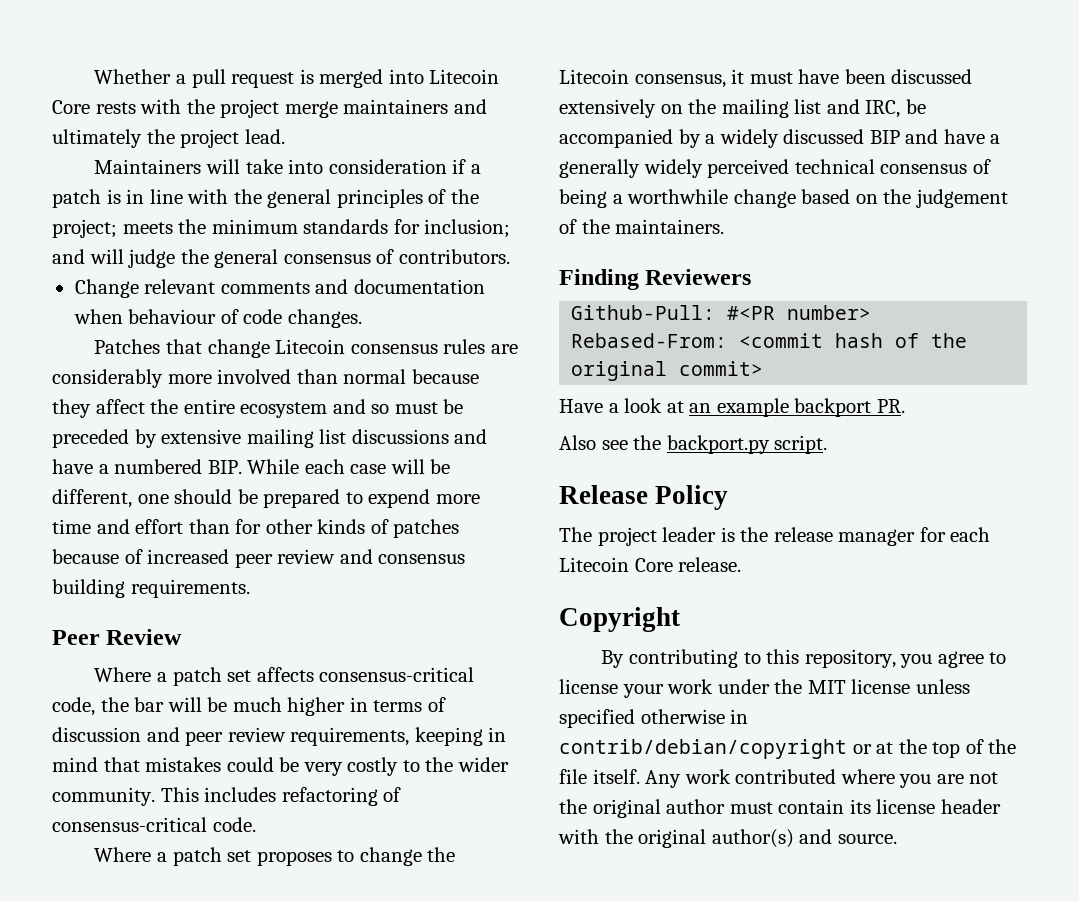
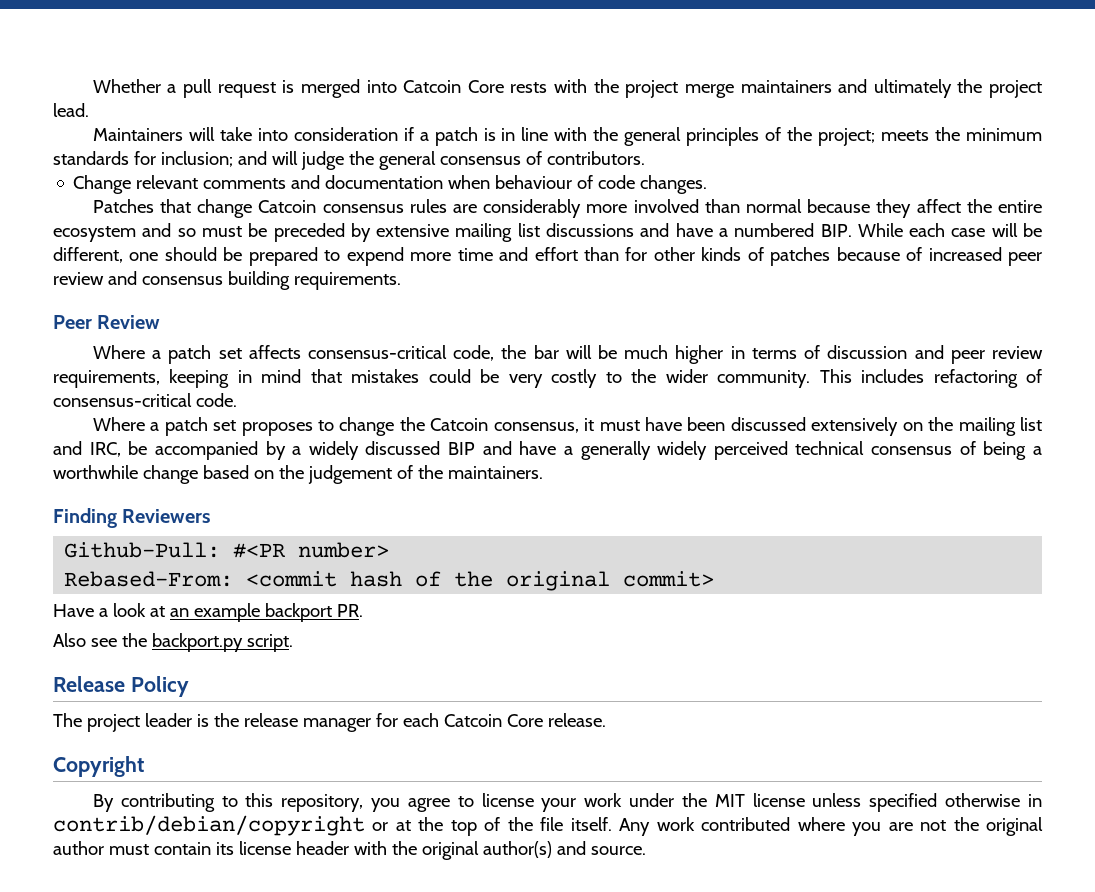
[429,69,500,84] Litecoin -> [403,80,462,93] Catcoin
[275,339,346,354] Litecoin -> [258,200,317,213] Catcoin
[559,69,629,84] Litecoin -> [430,418,489,431] Catcoin
[559,557,629,572] Litecoin -> [443,714,502,727] Catcoin

